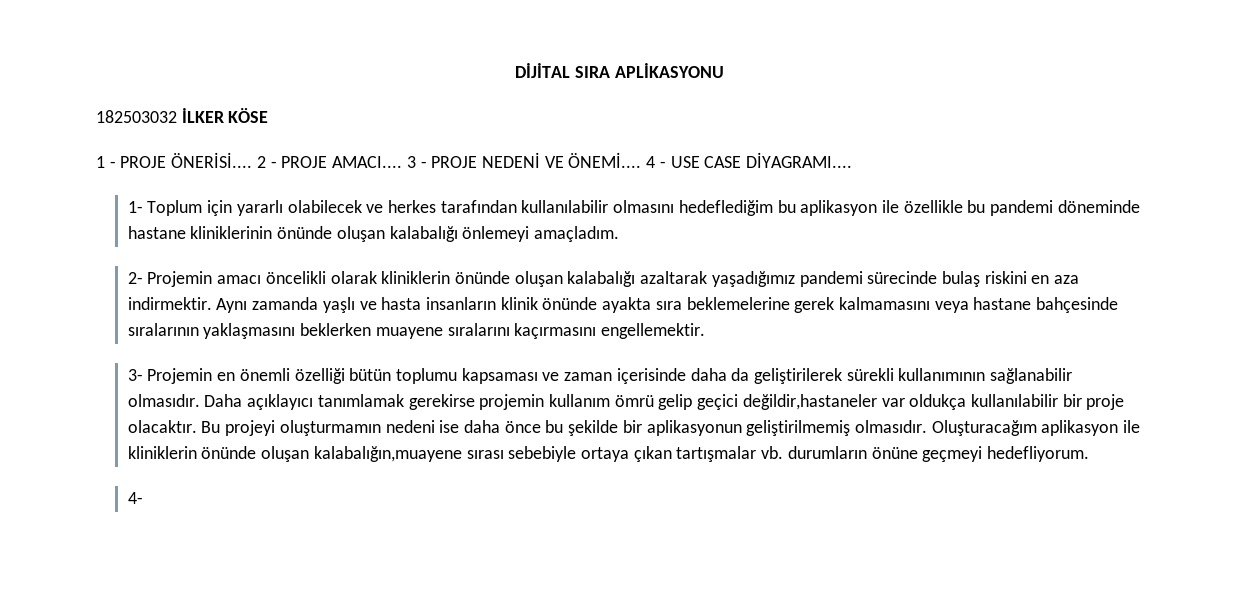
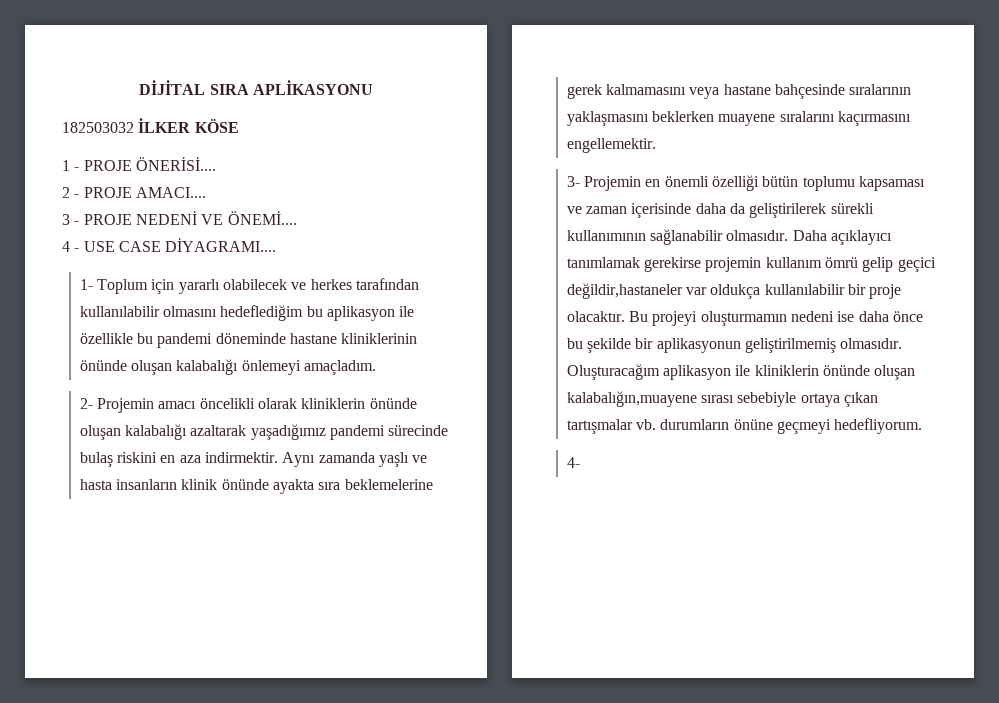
(253, 160) none -> (216, 164) //
(403, 162) none -> (206, 192) //
(642, 160) none -> (297, 218) //

